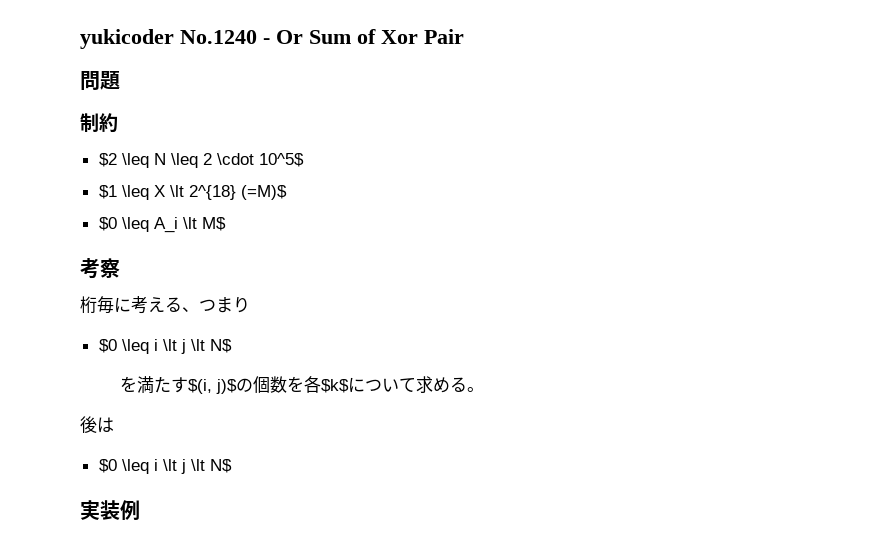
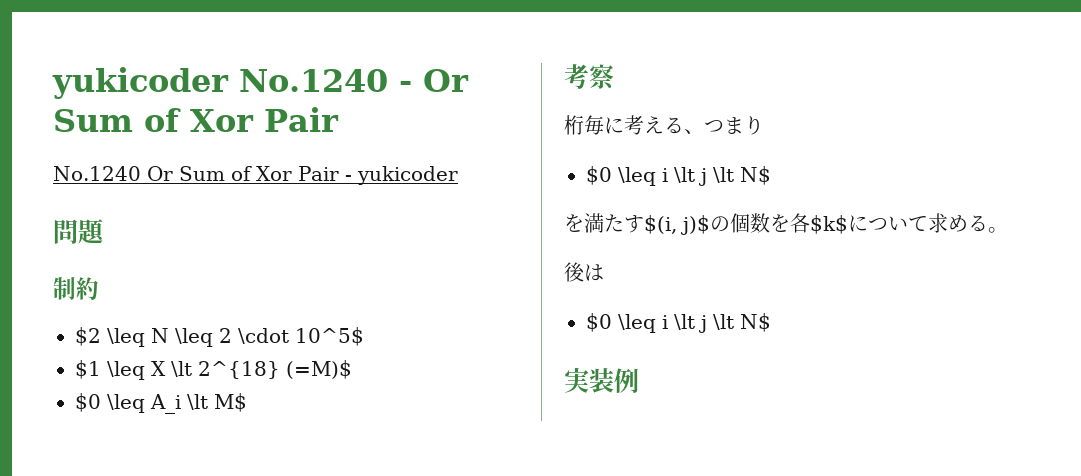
(464, 36) none -> [53,166,458,185] // No.1240 Or Sum of Xor Pair - yukicoder

